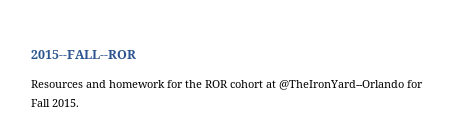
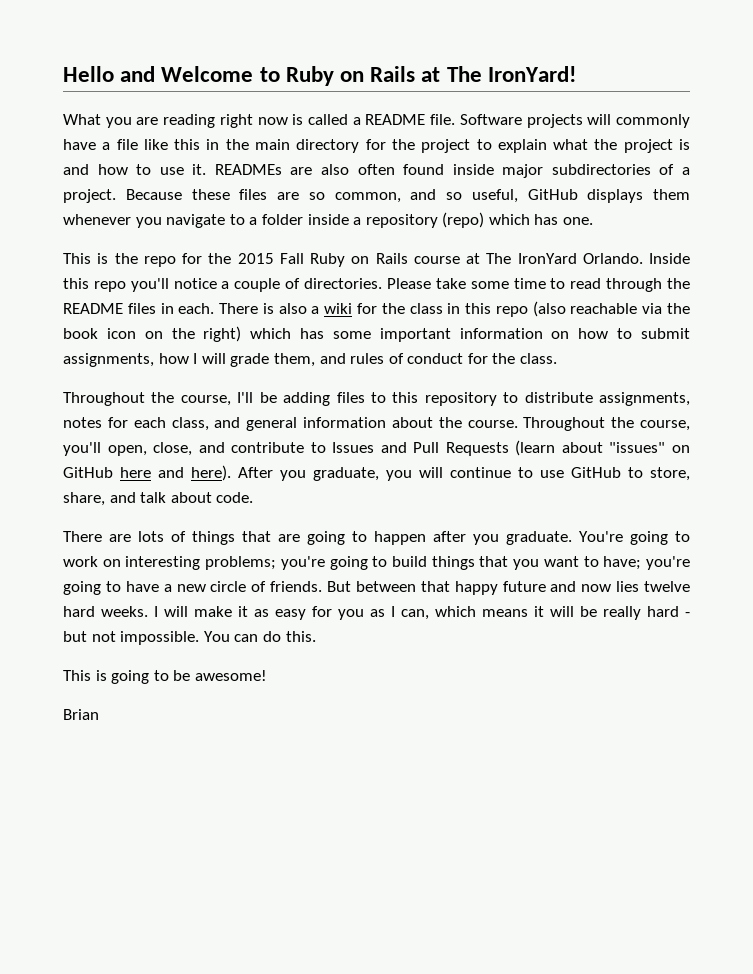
[31,50,136,59] [31,80,423,90] [31,99,79,107] 2015--FALL--ROR // Resources and homework for the ROR cohort at @TheIronYard--Orlando for Fall 2015. -> [63,66,576,86] [63,114,690,128] [63,139,690,153] [63,164,690,178] [63,189,690,203] [63,212,594,228] [63,253,690,267] [63,278,691,292] [63,301,690,317] [63,326,690,342] [63,353,558,367] [63,392,690,406] [63,417,690,431] [63,440,690,456] [63,465,690,481] [63,492,254,506] [63,531,690,545] [63,556,690,570] [63,581,690,595] [63,606,690,620] [63,631,316,645] [63,670,267,684] [63,709,99,720] Hello and Welcome to Ruby on Rails at The IronYard! // What you are reading right now is called a README file. Software projects will commonly have a file like this in the main directory for the project to explain what the project is and how to use it. READMEs are also often found inside major subdirectories of a project. Because these files are so common, and so useful, GitHub displays them whenever you navigate to a folder inside a repository (repo) which has one. // This is the repo for the 2015 Fall Ruby on Rails course at The IronYard Orlando. Inside this repo you'll notice a couple of directories. Please take some time to read through the README files in each. There is also a wiki for the class in this repo (also reachable via the book icon on the right) which has some important information on how to submit assignments, how I will grade them, and rules of conduct for the class. // Throughout the course, I'll be adding files to this repository to distribute assignments, notes for each class, and general information about the course. Throughout the course, you'll open, close, and contribute to Issues and Pull Requests (learn about "issues" on GitHub here and here). After you graduate, you will continue to use GitHub to store, share, and talk about code. // There are lots of things that are going to happen after you graduate. You're going to work on interesting problems; you're going to build things that you want to have; you're going to have a new circle of friends. But between that happy future and now lies twelve hard weeks. I will make it as easy for you as I can, which means it will be really hard - but not impossible. You can do this. // This is going to be awesome! // Brian

